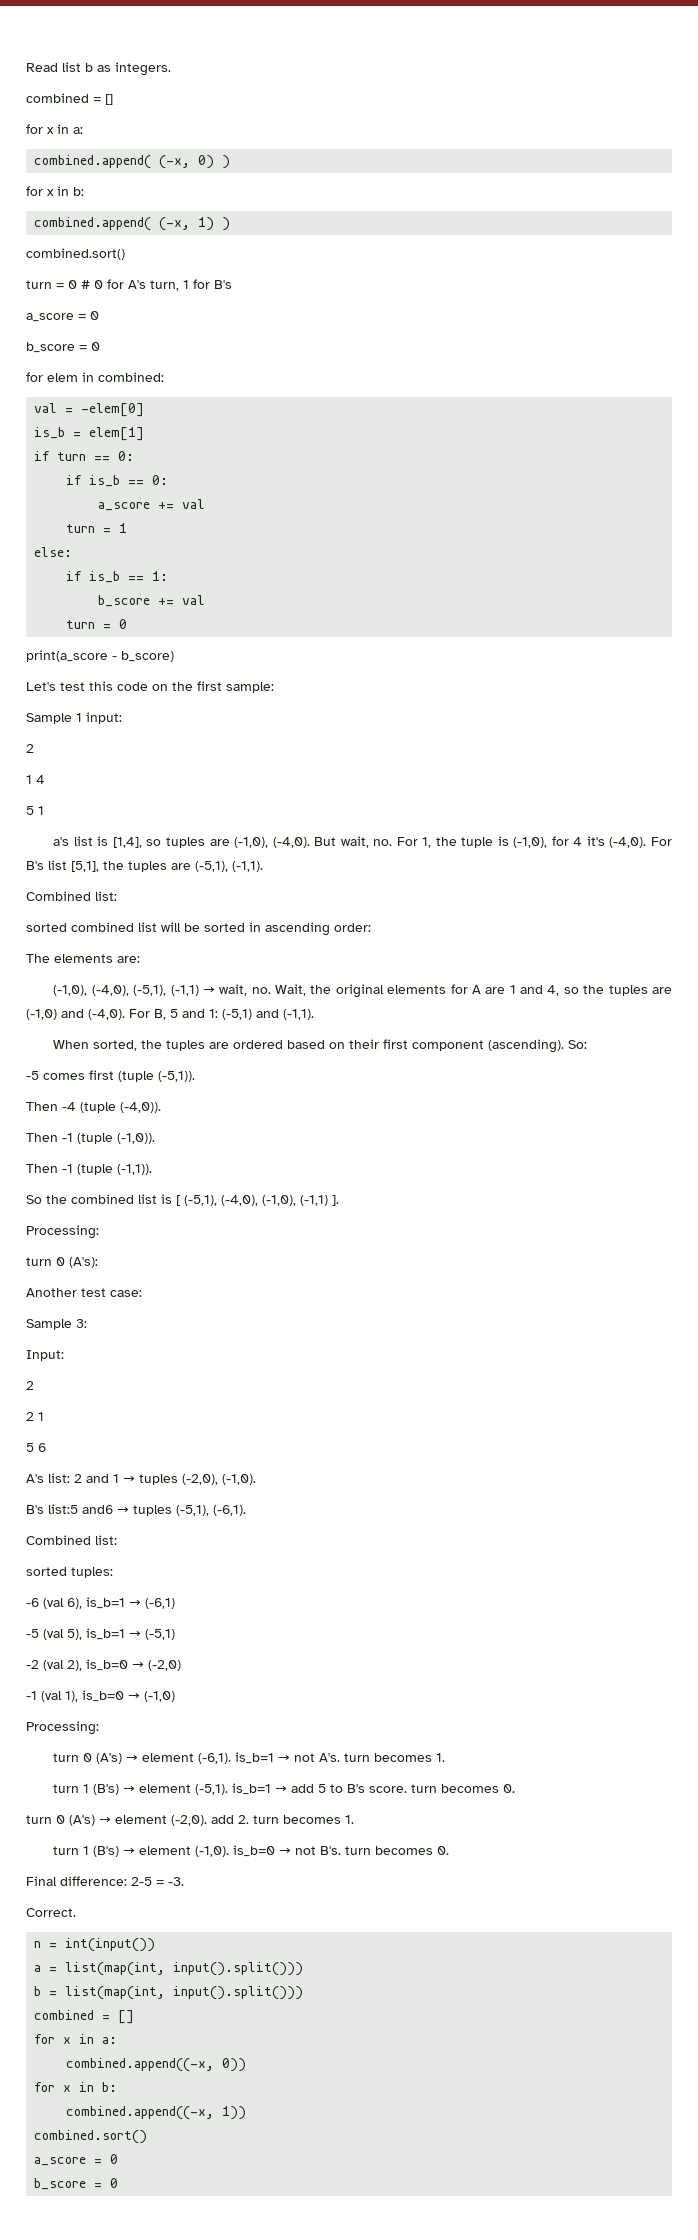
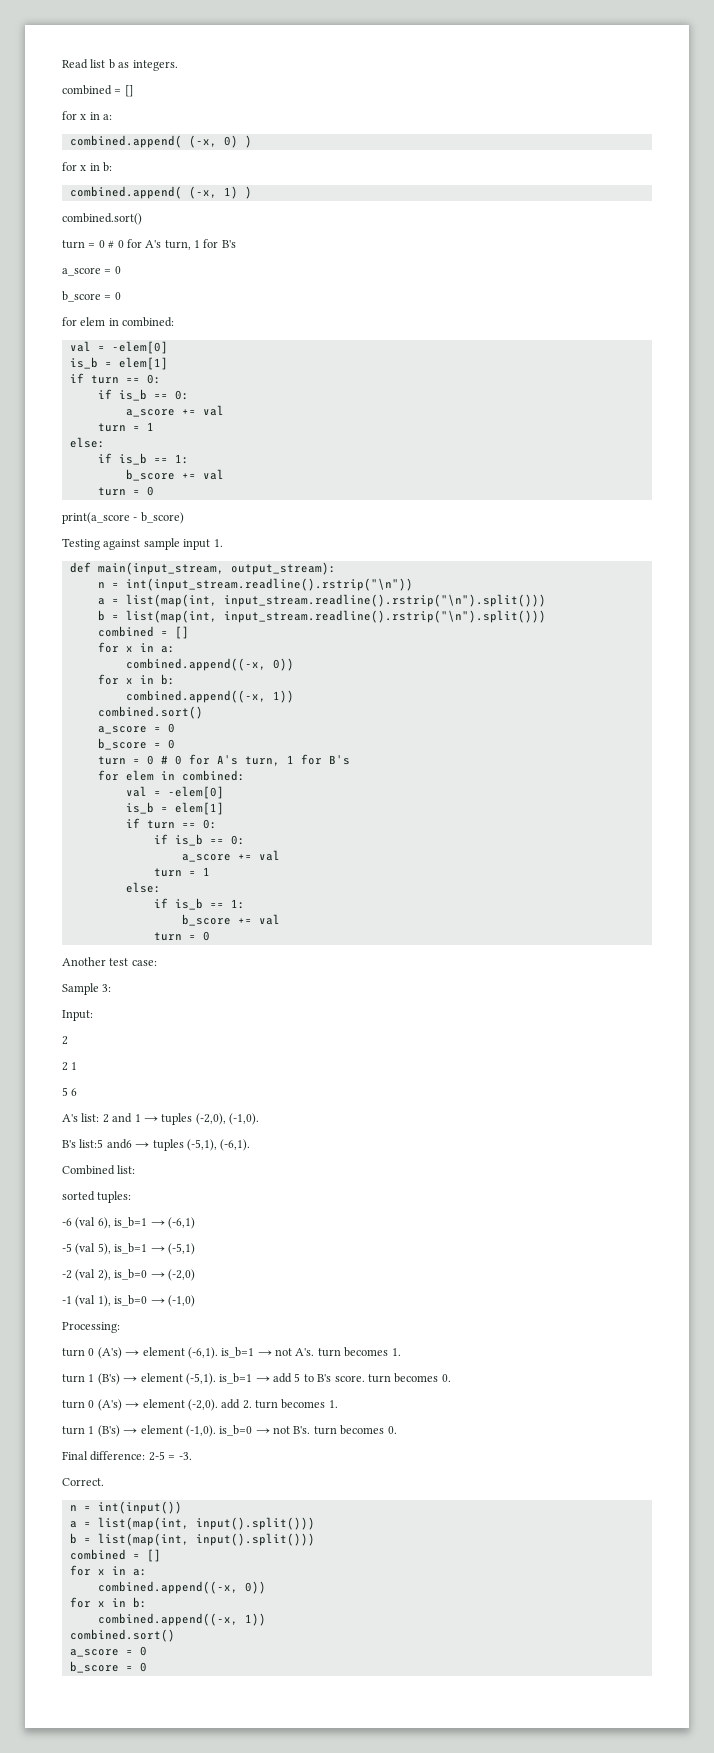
[26,681,274,693] [26,712,122,724] [26,744,34,753] [26,775,45,784] [26,806,44,815] [53,836,672,848] [26,860,263,872] [26,891,117,901] [26,922,371,936] [26,954,140,963] [53,984,673,998] [26,1009,314,1020] [53,1039,588,1053] [26,1070,195,1082] [26,1102,161,1113] [26,1133,155,1144] [26,1164,152,1175] [26,1194,339,1206] [26,1225,99,1239] [26,1257,98,1268] Let's test this code on the first sample: // Sample 1 input: // 2 // 1 4 // 5 1 // a's list is [1,4], so tuples are (-1,0), (-4,0). But wait, no. For 1, the tuple is (-1,0), for 4 it's (-4,0). For B's list [5,1], the tuples are (-5,1), (-1,1). // Combined list: // sorted combined list will be sorted in ascending order: // The elements are: // (-1,0), (-4,0), (-5,1), (-1,1) → wait, no. Wait, the original elements for A are 1 and 4, so the tuples are (-1,0) and (-4,0). For B, 5 and 1: (-5,1) and (-1,1). // When sorted, the tuples are ordered based on their first component (ascending). So: // -5 comes first (tuple (-5,1)). // Then -4 (tuple (-4,0)). // Then -1 (tuple (-1,0)). // Then -1 (tuple (-1,1)). // So the combined list is [ (-5,1), (-4,0), (-1,0), (-1,1) ]. // Processing: // turn 0 (A's): -> [62,538,223,550] [69,562,336,575] [97,578,413,591] [97,594,546,607] [97,610,546,623] [97,626,189,639] [97,642,175,653] [125,658,294,671] [97,674,175,685] [125,690,294,703] [97,706,203,719] [97,723,175,734] [97,738,175,750] [97,754,350,766] [97,770,245,781] [125,786,224,799] [125,802,224,815] [125,818,217,829] [153,834,245,846] [181,850,280,862] [153,867,210,877] [125,882,161,893] [153,898,245,910] [181,914,280,926] [153,931,210,941] Testing against sample input 1. // def main(input_stream, output_stream): // n = int(input_stream.readline().rstrip("\n")) // a = list(map(int, input_stream.readline().rstrip("\n").split())) // b = list(map(int, input_stream.readline().rstrip("\n").split())) // combined = [] // for x in a: // combined.append((-x, 0)) // for x in b: // combined.append((-x, 1)) // combined.sort() // a_score = 0 // b_score = 0 // turn = 0 # 0 for A's turn, 1 for B's // for elem in combined: // val = -elem[0] // is_b = elem[1] // if turn == 0: // if is_b == 0: // a_score += val // turn = 1 // else: // if is_b == 1: // b_score += val // turn = 0

